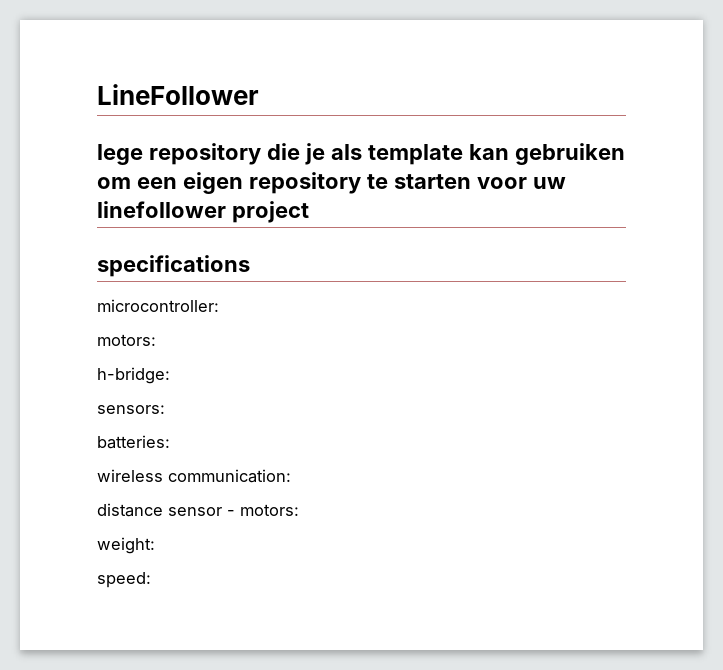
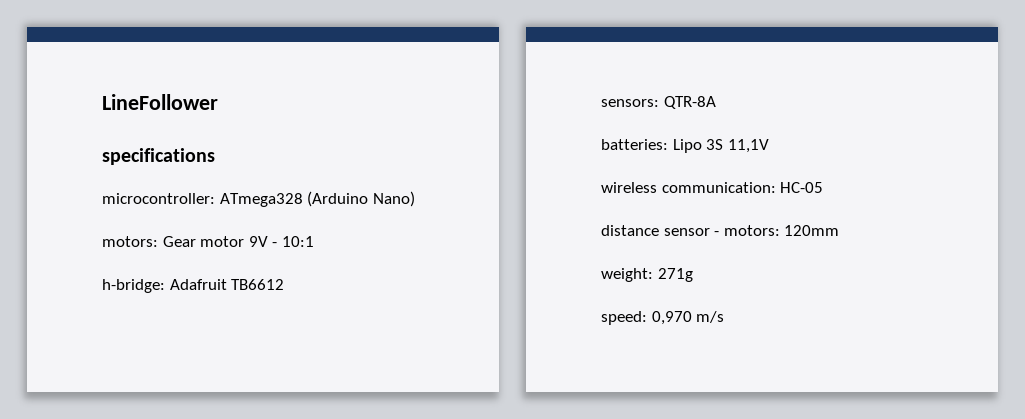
[97,143,625,165] [97,172,566,194] [97,201,309,223] [97,255,250,277] [97,299,219,312] [97,334,156,346] lege repository die je als template kan gebruiken om een eigen repository te starten voor uw linefollower project // specifications // microcontroller: // motors: -> [102,148,215,165] [102,191,415,207] [102,236,314,247] specifications // microcontroller: ATmega328 (Arduino Nano) // motors: Gear motor 9V - 10:1
(170, 375) none -> [169,279,285,290] Adafruit TB6612
(165, 409) none -> [663,96,716,109] QTR-8A
(170, 442) none -> [672,139,769,153] Lipo 3S 11,1V
(291, 476) none -> [780,182,824,193] HC-05
(299, 510) none -> [784,225,840,236] 120mm
(155, 545) none -> [657,268,693,282] 271g
(151, 580) none -> [651,311,725,325] 0,970 m/s

